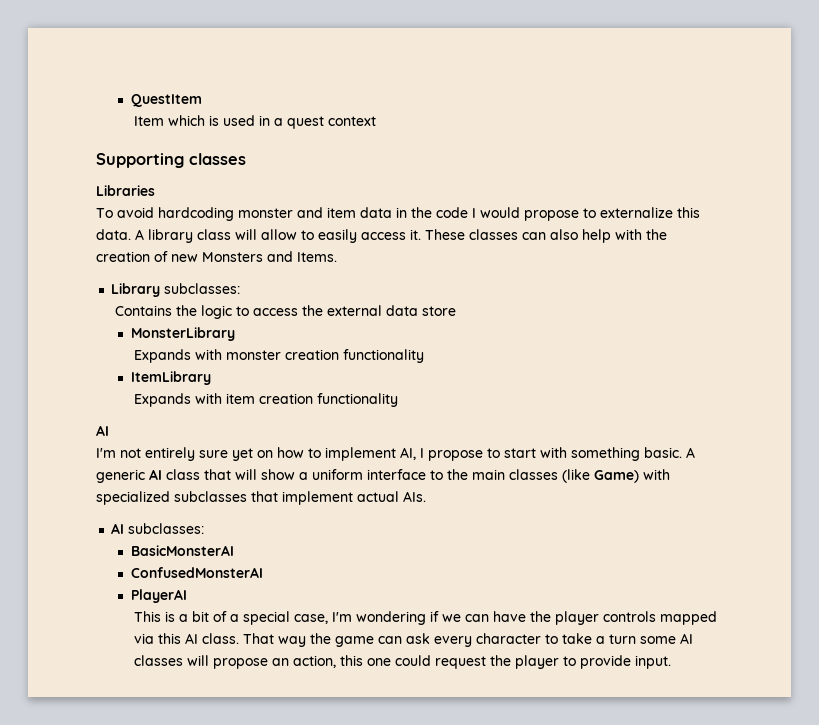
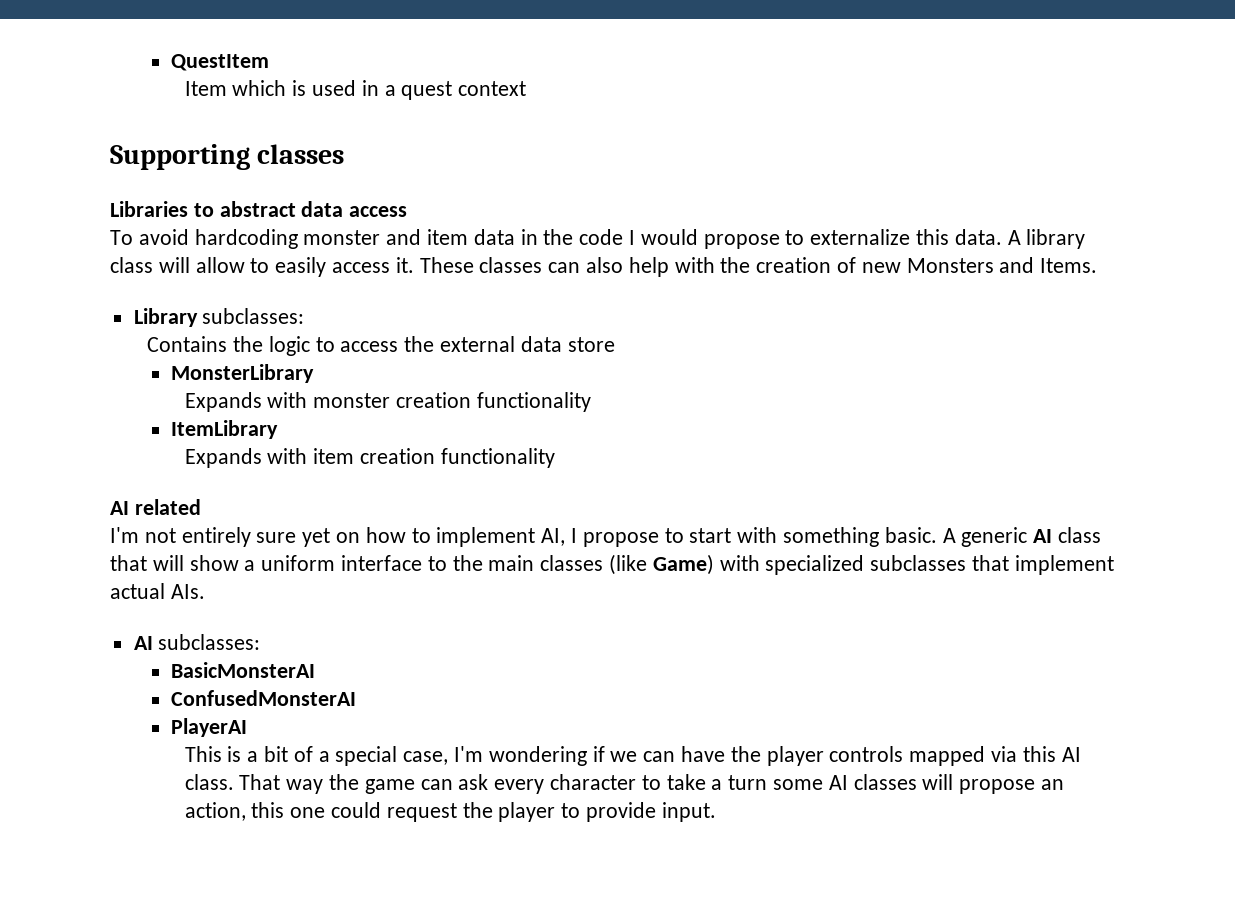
(155, 190) none -> [193,201,408,217] to abstract data access
(109, 430) none -> [134,499,201,515] related

